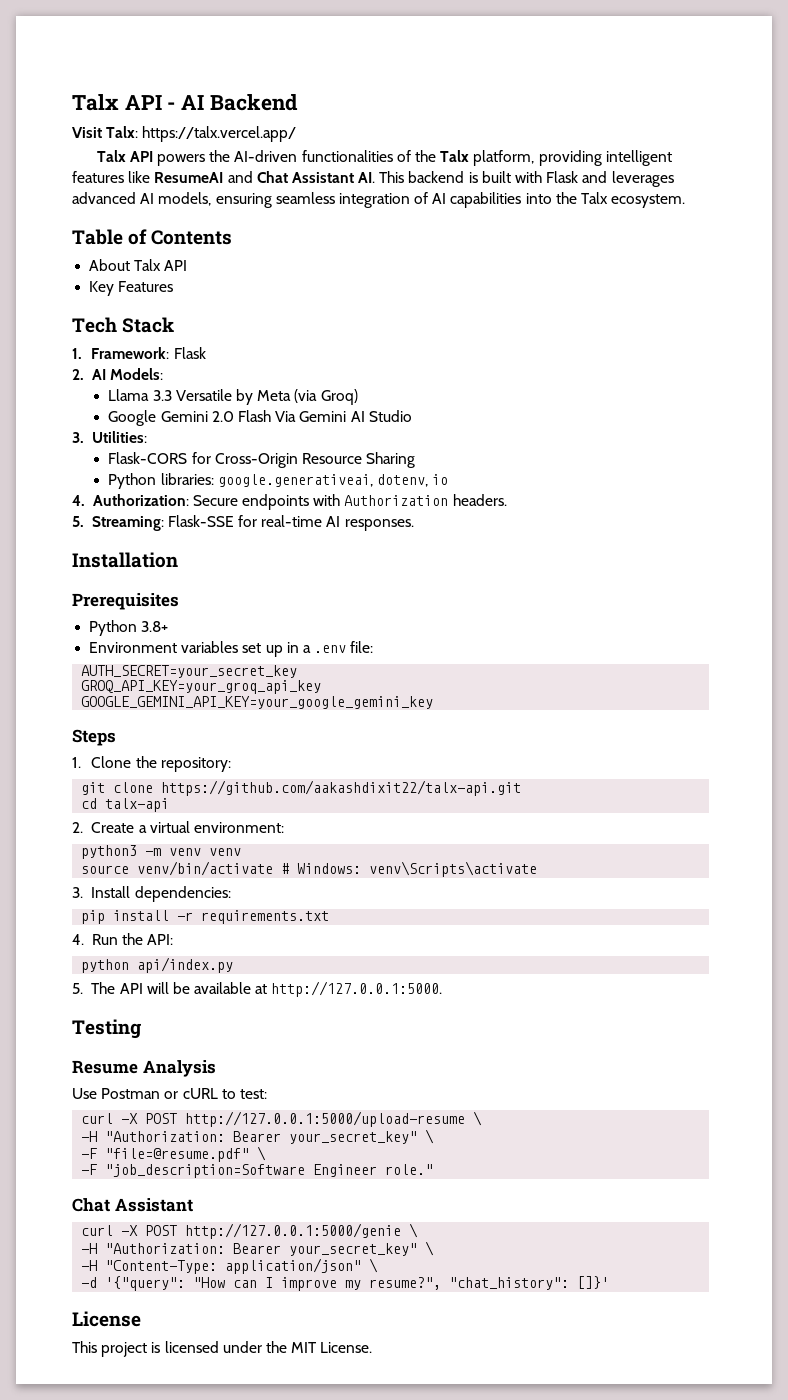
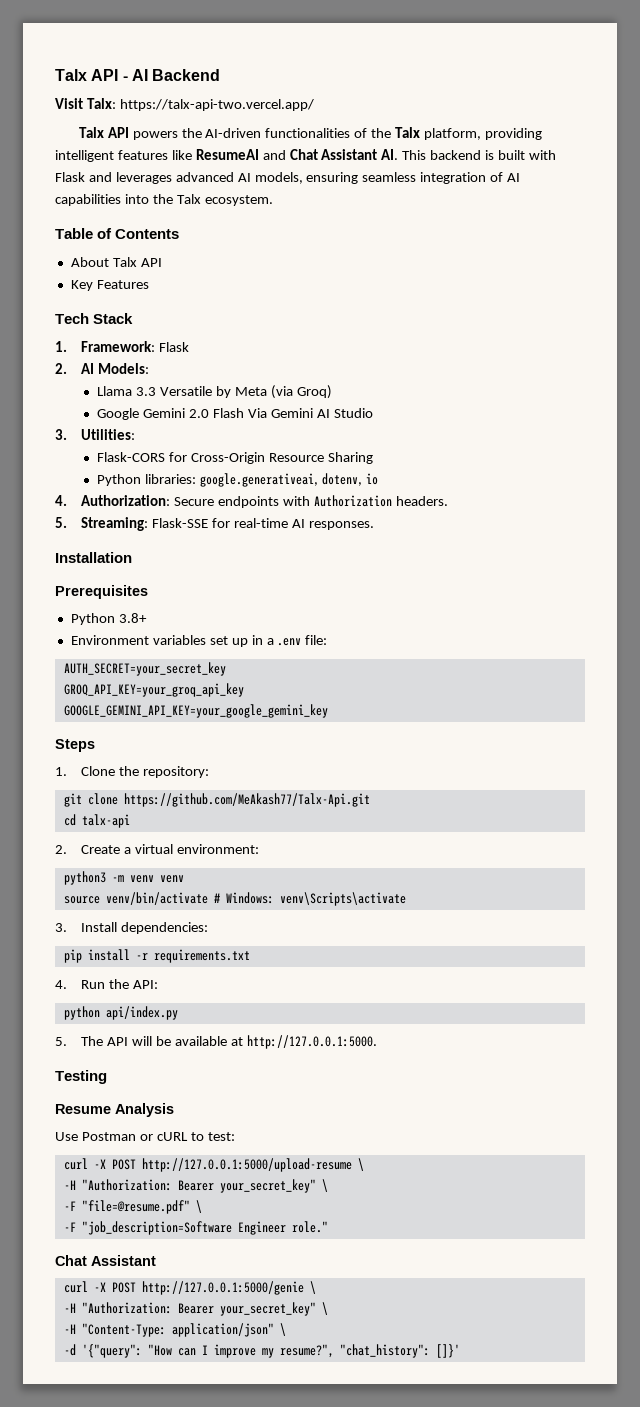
[142,126,297,142] https://talx.vercel.app/ -> [119,99,314,111] https://talx-api-two.vercel.app/
[161,780,522,796] https://github.com/aakashdixit22/talx-api.git -> [123,793,370,807] https://github.com/MeAkash77/Talx-Api.git
[72,1311,141,1327] [72,1341,373,1357] // License // This project is licensed under the MIT License. -> (460, 1351) none

